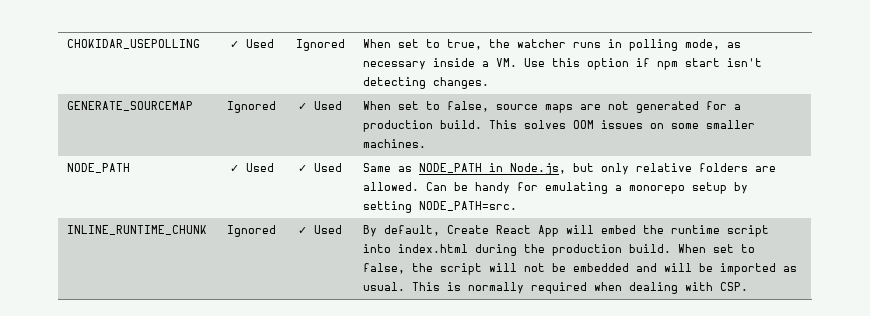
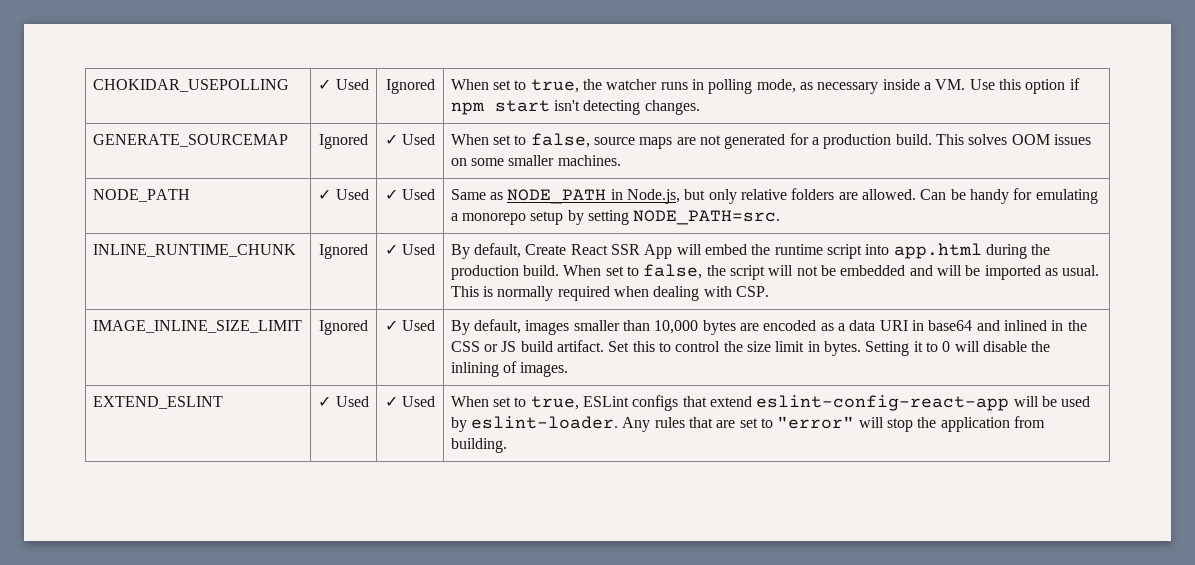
(532, 229) none -> [611,244,641,255] SSR
[398,244,469,253] index.html -> [893,243,982,259] app.html
(749, 286) none -> [92,320,302,333] [319,320,368,335] [384,320,436,331] [450,319,1087,335] [450,340,1051,356] [450,361,569,377] [92,396,223,409] [318,396,369,407] [384,396,436,407] [450,395,1091,411] [450,416,1045,432] [450,438,507,453] // IMAGE_INLINE_SIZE_LIMIT | Ignored | ✓ Used | By default, images smaller than 10,000 bytes are encoded as a data URI in base64 and inlined in the CSS or JS build artifact. Set this to control the size limit in bytes. Setting it to 0 will disable the inlining of images. // EXTEND_ESLINT | ✓ Used | ✓ Used | When set to true, ESLint configs that extend eslint-config-react-app will be used by eslint-loader. Any rules that are set to "error" will stop the application from building.

